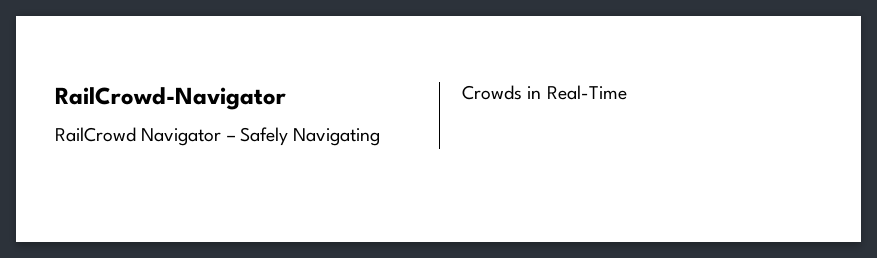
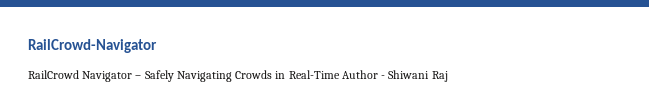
(627, 92) none -> [341,70,448,82] Author - Shiwani Raj

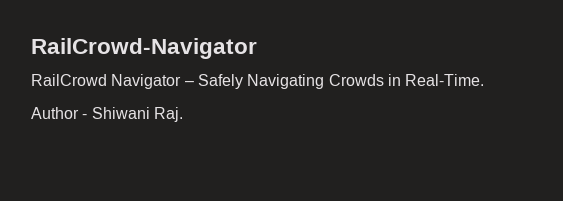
[288,70,340,79] Real-Time -> [405,74,485,86] Real-Time. //
[431,71,448,82] Raj -> [153,107,183,122] Raj.

